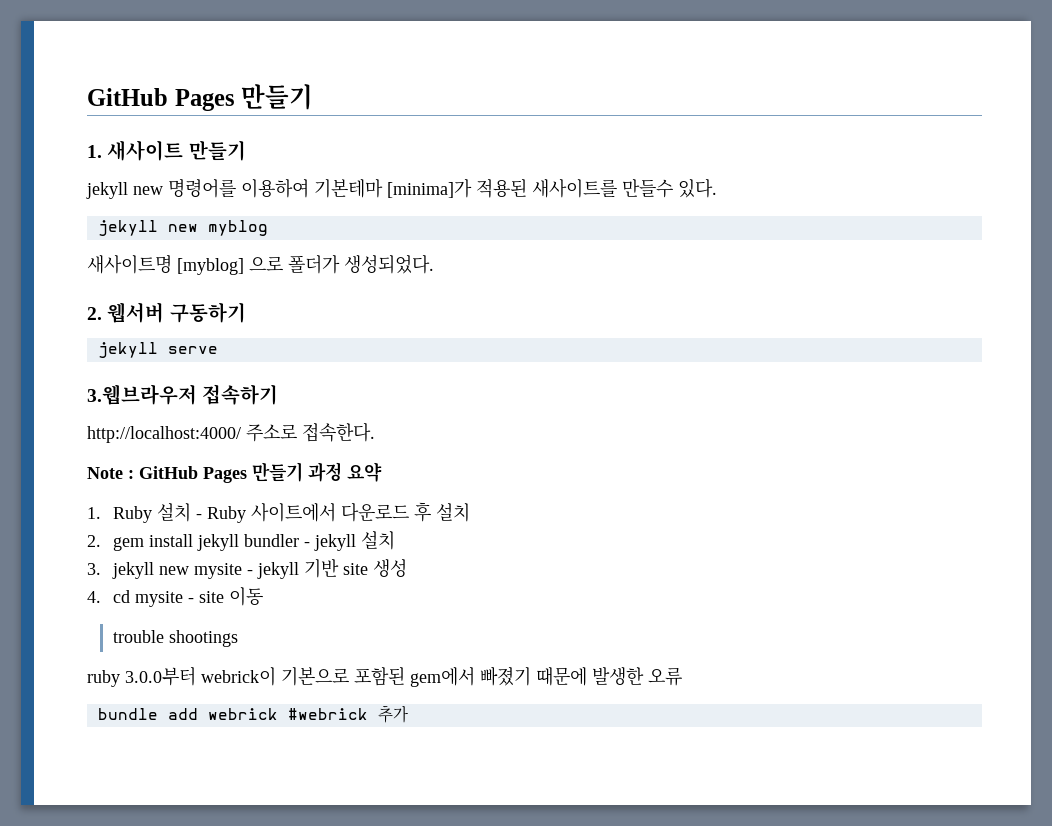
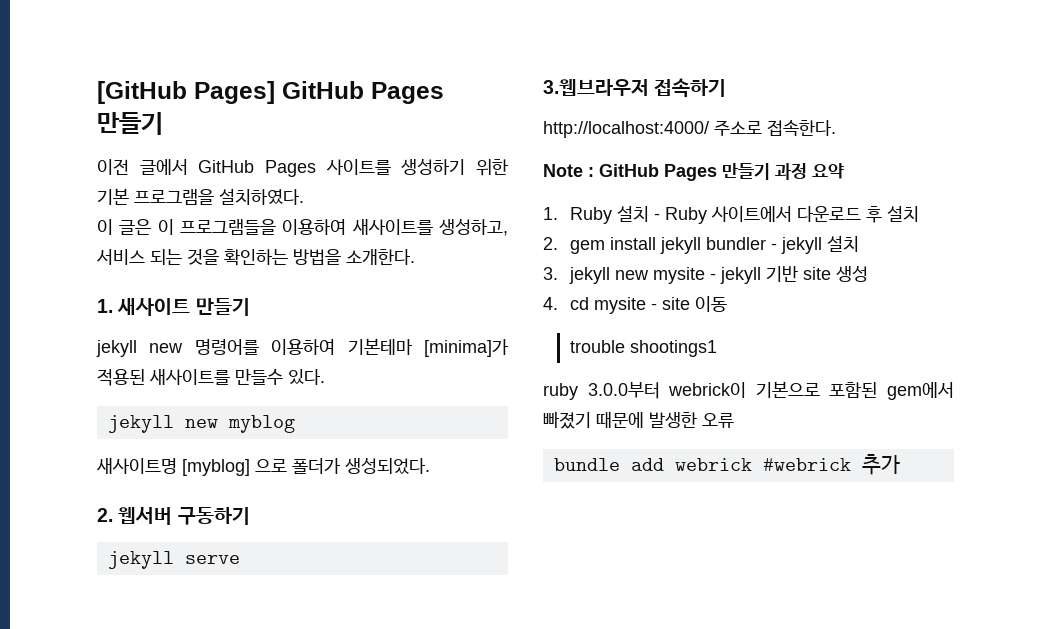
[87,84,314,111] GitHub Pages 만들기 -> [97,81,444,104] [97,112,163,135] [97,159,508,177] [97,188,304,205] [97,219,508,236] [96,249,415,266] [GitHub Pages] GitHub Pages 만들기 // 이전 글에서 GitHub Pages 사이트를 생성하기 위한 기본 프로그램을 설치하였다. // 이 글은 이 프로그램들을 이용하여 새사이트를 생성하고, 서비스 되는 것을 확인하는 방법을 소개한다.
[169,630,239,647] shootings -> [629,340,717,357] shootings1

